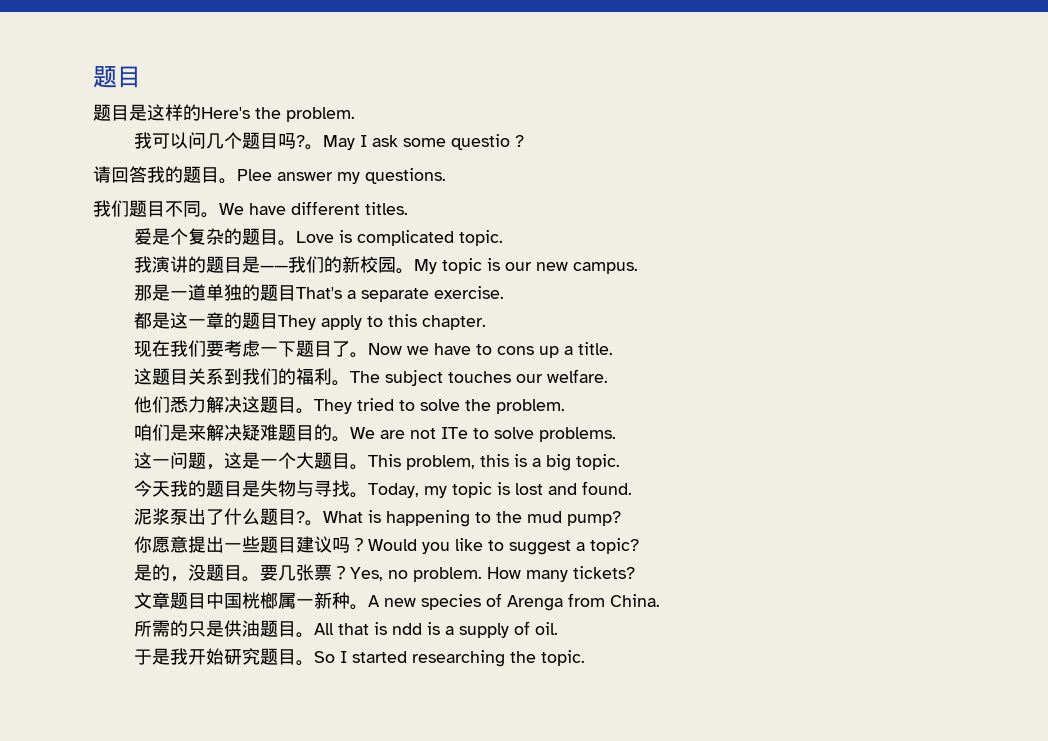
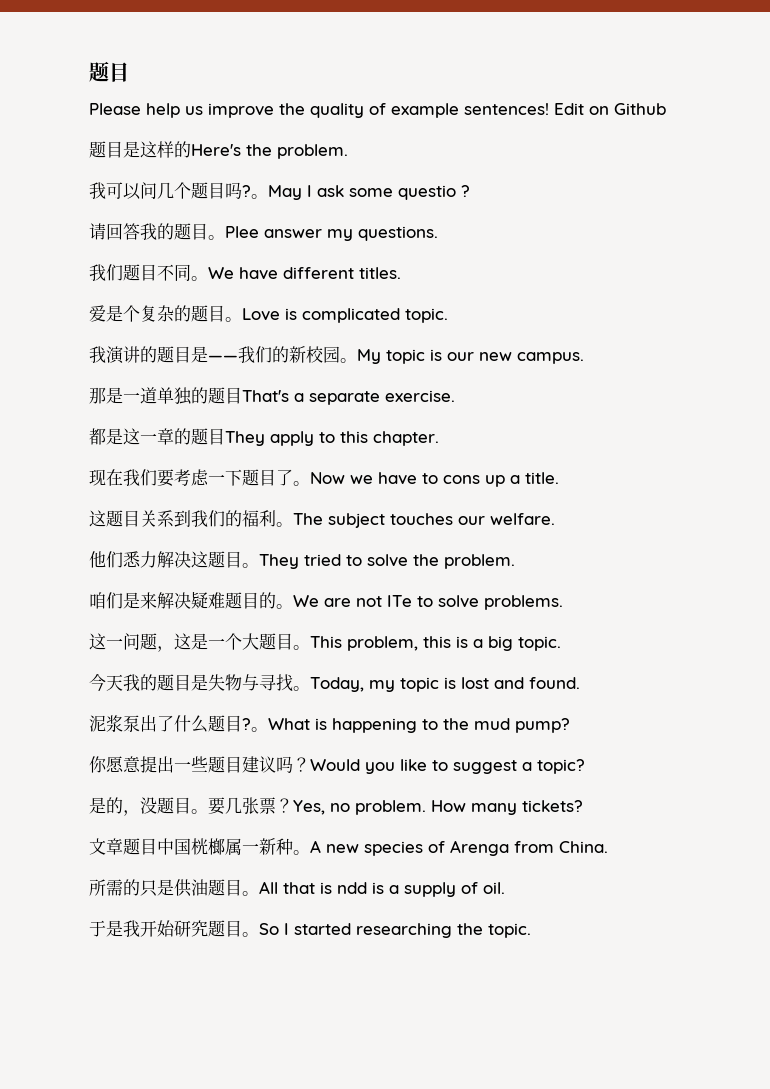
[93,66,141,88] 题目 -> [89,61,129,82] [89,103,666,118] 题目 // Please help us improve the quality of example sentences! Edit on Github

